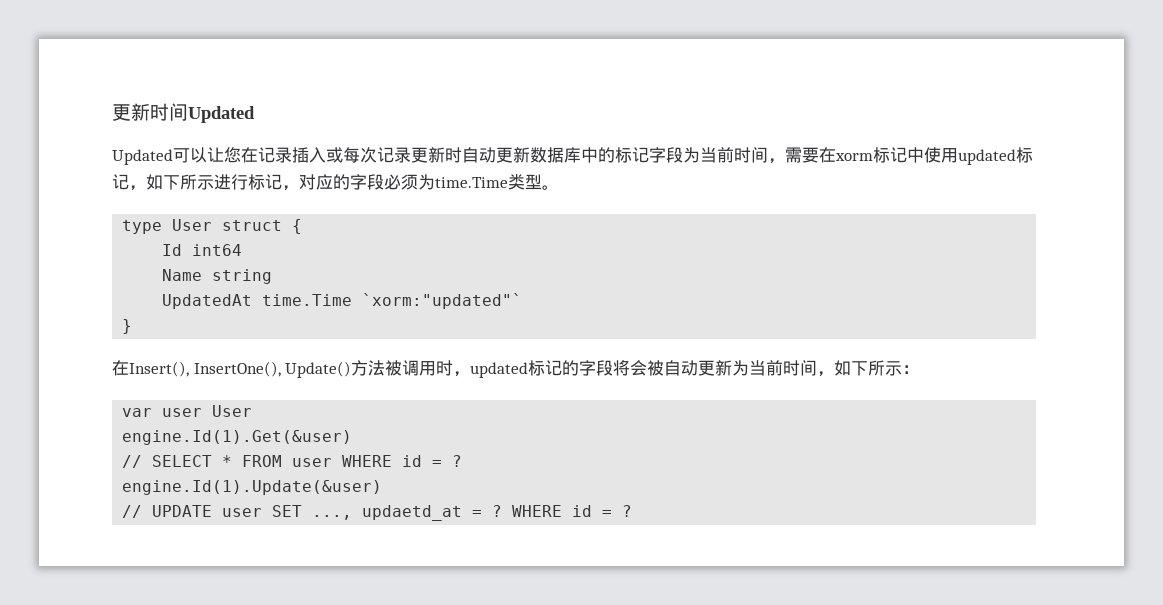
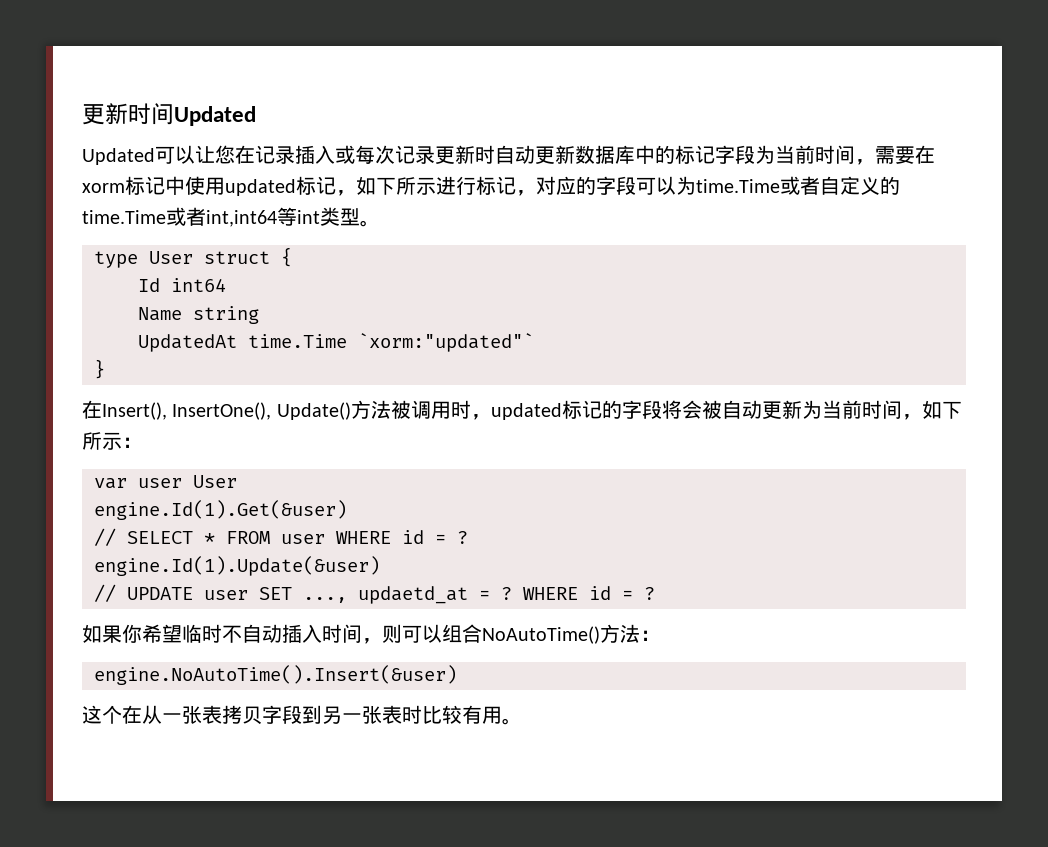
[384,174,508,190] 必须为time.Time -> [636,176,900,195] [82,207,320,227] 可以为time.Time或者自定义的time.Time或者int,int64等int
(633, 511) none -> [82,624,660,644] [94,665,457,685] [82,705,522,725] // 如果你希望临时不自动插入时间，则可以组合NoAutoTime()方法： // engine.NoAutoTime().Insert(&user) // 这个在从一张表拷贝字段到另一张表时比较有用。

